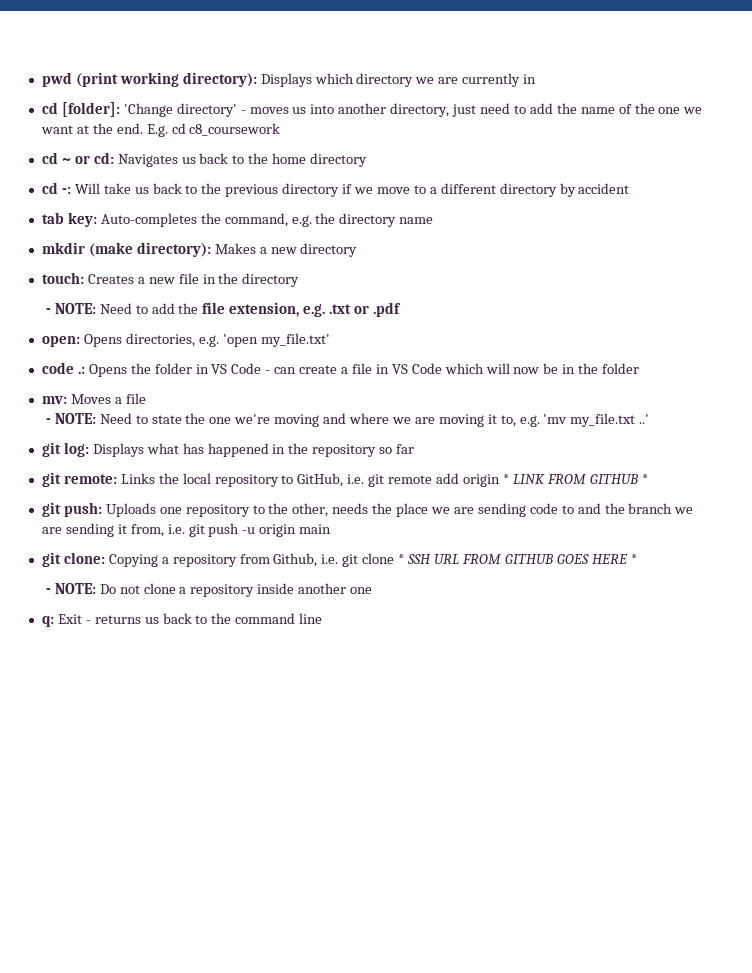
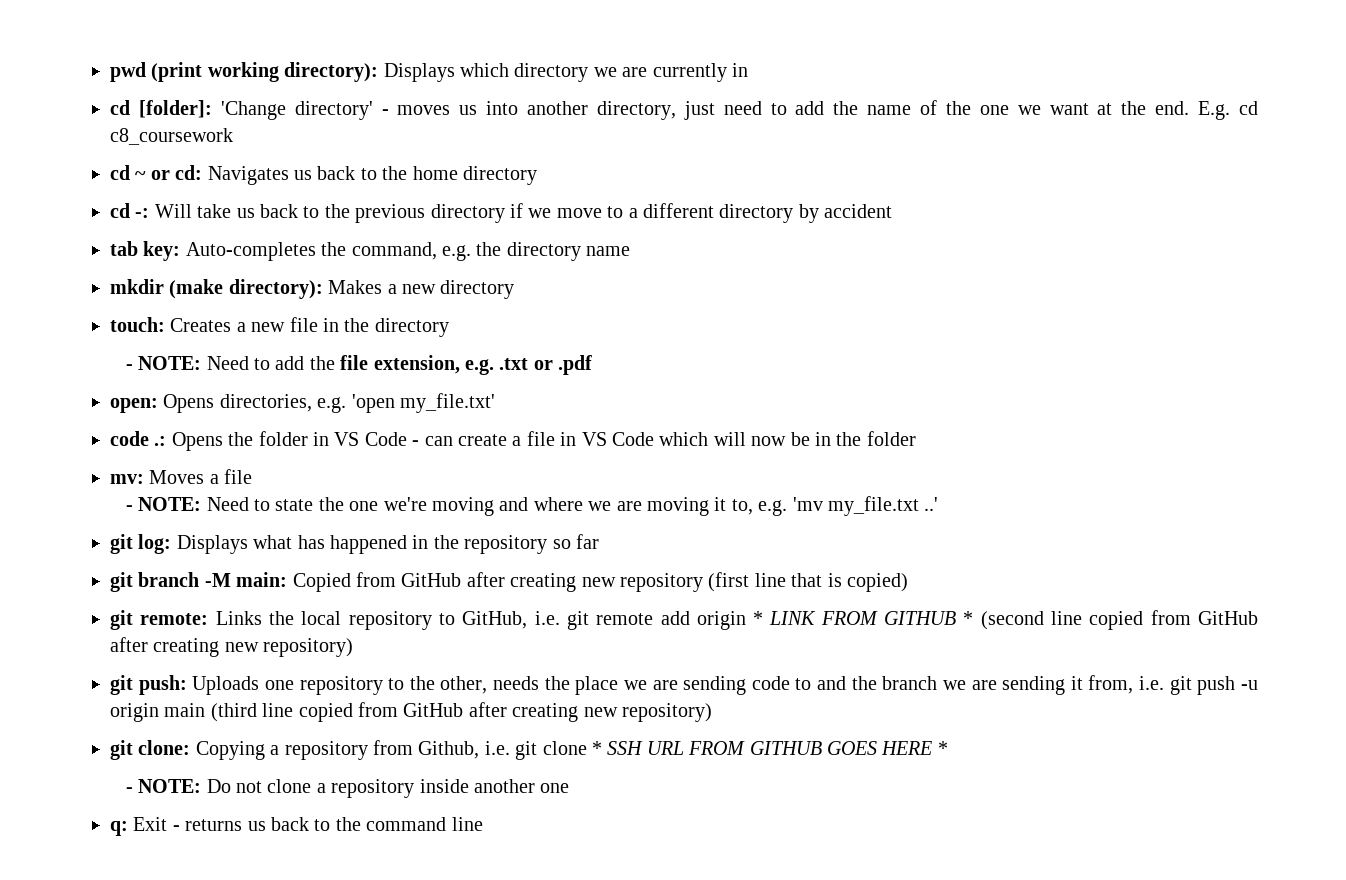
(415, 449) none -> [110,572,908,592] // git branch -M main: Copied from GitHub after creating new repository (first line that is copied)
(648, 479) none -> [980,610,1259,630] [110,637,354,657] (second line copied from GitHub after creating new repository)
(332, 529) none -> [210,702,712,722] (third line copied from GitHub after creating new repository)

